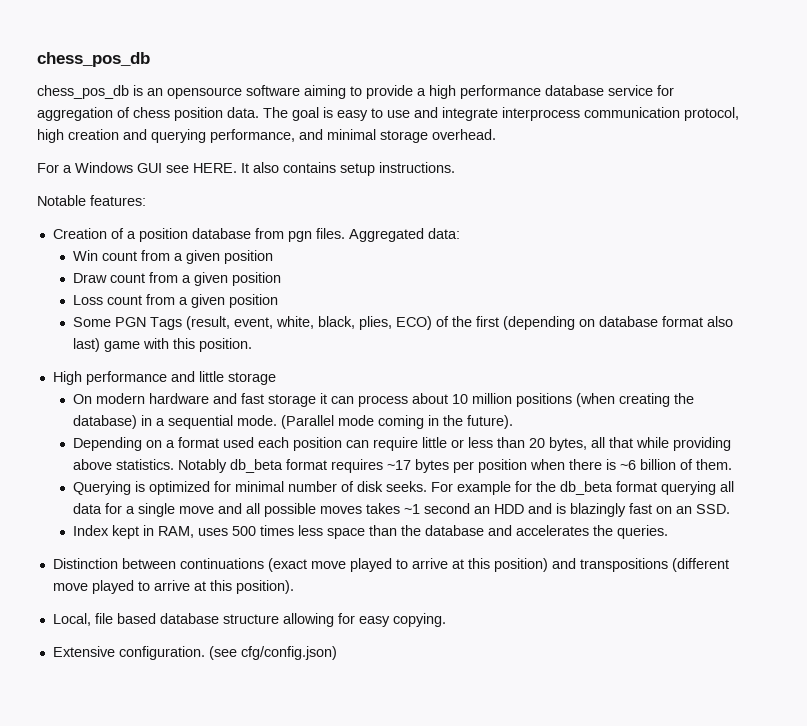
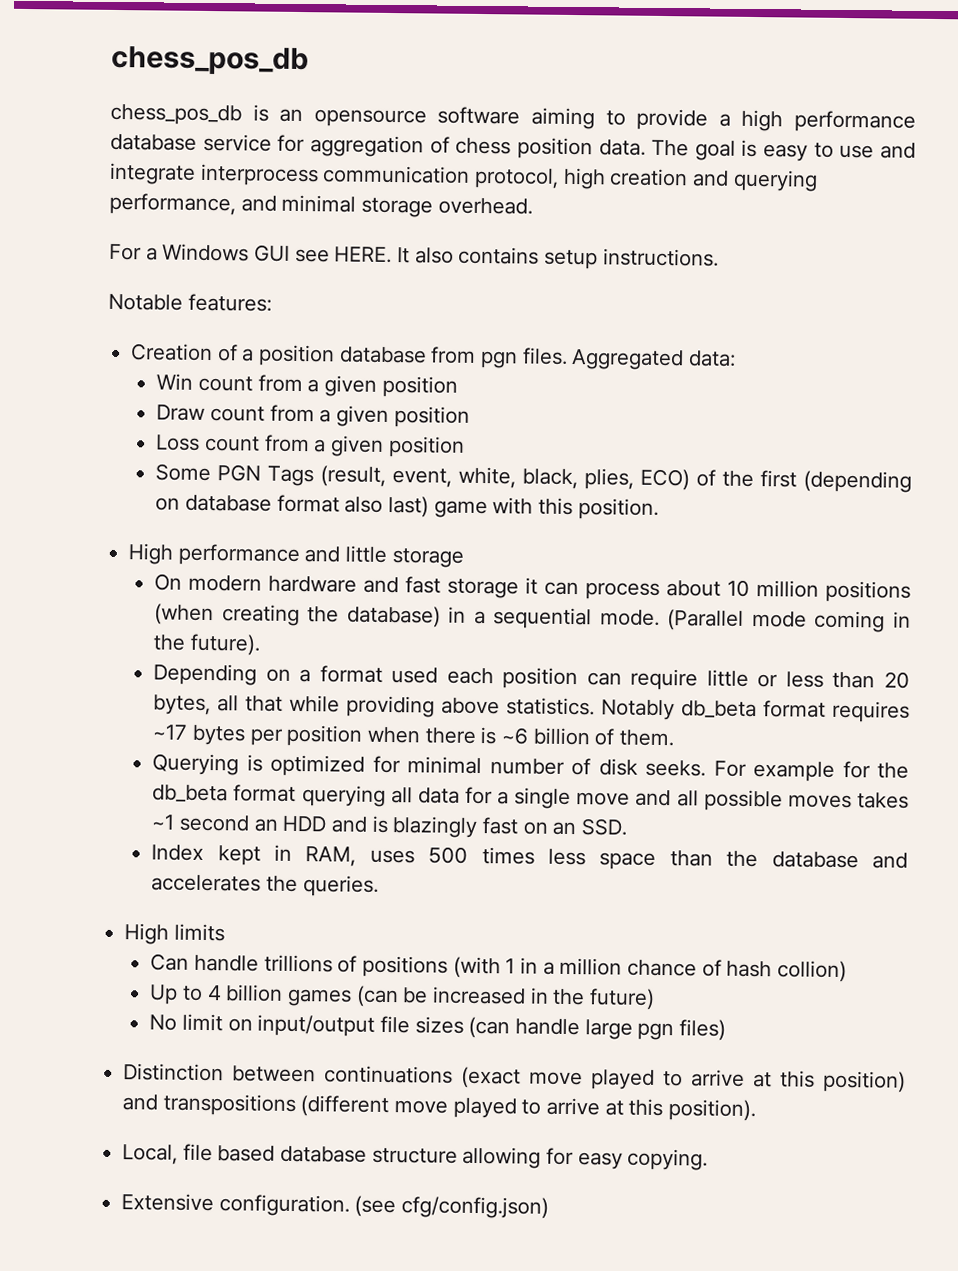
(669, 532) none -> [124,923,225,945] [150,953,848,983] [149,984,656,1010] [149,1013,727,1041] // High limits // Can handle trillions of positions (with 1 in a million chance of hash collion) // Up to 4 billion games (can be increased in the future) // No limit on input/output file sizes (can handle large pgn files)

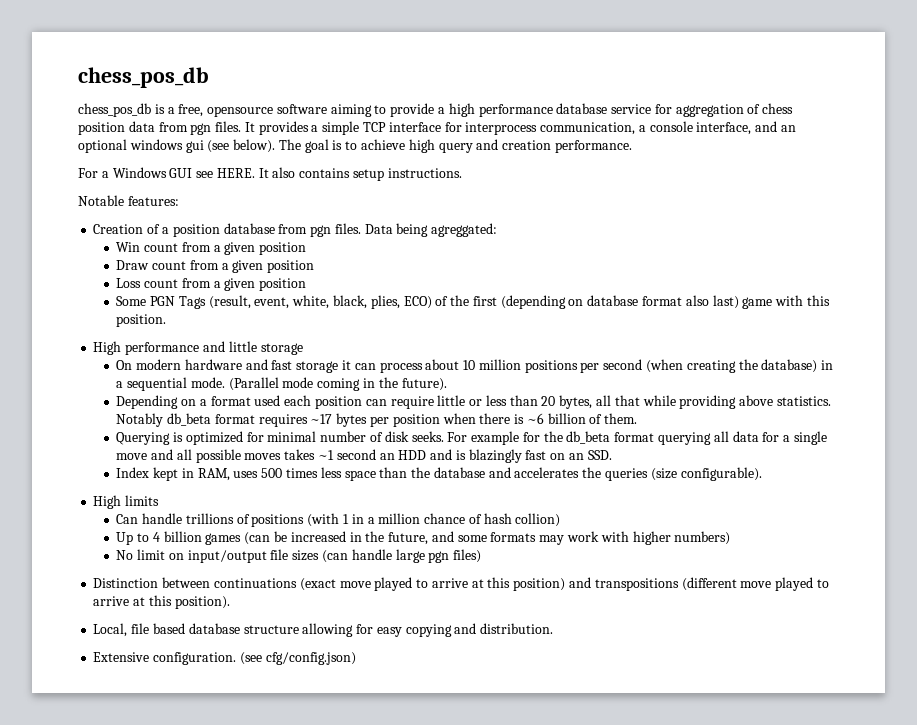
[279,108,304,123] an -> [167,104,204,117] a free,
[598,139,916,162] [109,162,818,192] [109,192,533,218] data. The goal is easy to use and integrate interprocess communication protocol, high creation and querying performance, and minimal storage overhead. -> [128,121,797,135] [78,139,632,153] data from pgn files. It provides a simple TCP interface for interprocess communication, a console interface, and an optional windows gui (see below). The goal is to achieve high query and creation performance.
[571,349,737,371] Aggregated data: -> [364,223,498,237] Data being agreggated:
(912, 591) none -> [580,359,643,373] per second
[302,875,379,897] queries. -> [605,467,762,481] queries (size configurable).
[589,988,656,1010] future) -> [388,531,731,545] future, and some formats may work with higher numbers)
[627,1148,709,1171] copying. -> [405,623,554,637] copying and distribution.

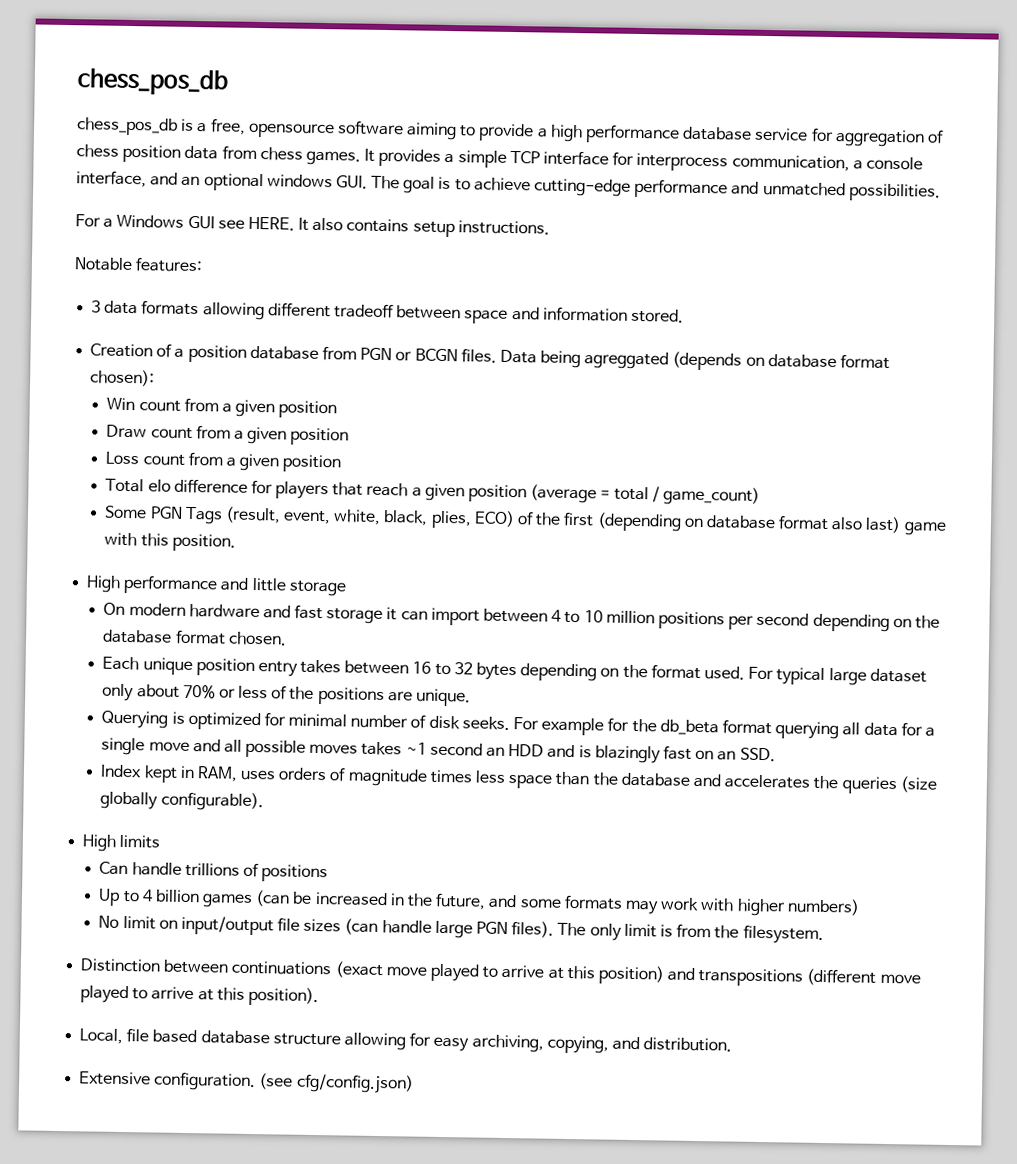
[190,121,242,135] pgn files. -> [259,147,361,166] chess games.
[185,139,276,153] gui (see below). -> [335,175,368,189] GUI.
[408,139,632,153] high query and creation performance. -> [534,178,941,202] cutting-edge performance and unmatched possibilities.
(179, 201) none -> [91,300,684,324] // 3 data formats allowing different tradeoff between space and information stored.
[310,223,498,237] pgn files. Data being agreggated: -> [360,347,891,371] [90,369,156,387] PGN or BCGN files. Data being agreggated (depends on database format chosen):
(307, 284) none -> [105,478,760,506] // Total elo difference for players that reach a given position (average = total / game_count)
[379,359,460,373] process about -> [430,607,581,626] import between 4 to
[646,359,834,373] [116,377,447,391] [116,395,831,409] [116,413,638,427] (when creating the database) in a sequential mode. (Parallel mode coming in the future). // Depending on a format used each position can require little or less than 20 bytes, all that while providing above statistics. Notably db_beta format requires ~17 bytes per position when there is ~6 billion of them. -> [812,613,940,632] [102,629,287,646] [102,656,927,686] [102,683,472,707] depending on the database format chosen. // Each unique position entry takes between 16 to 32 bytes depending on the format used. For typical large dataset only about 70% or less of the positions are unique.
[261,468,283,478] 500 -> [278,767,428,787] orders of magnitude
(677, 474) none -> [100,791,159,810] globally
[307,513,561,527] (with 1 in a million chance of hash collion) -> (329, 873) none
[428,549,482,563] pgn files) -> [476,921,824,944] PGN files). The only limit is from the filesystem.
[405,624,452,637] copying -> [471,1034,609,1054] archiving, copying,

